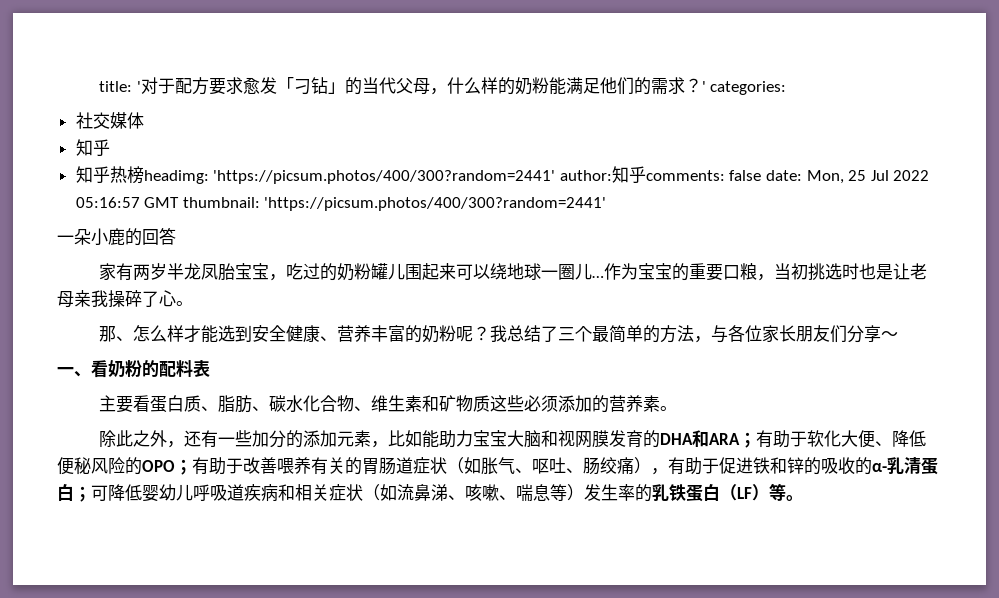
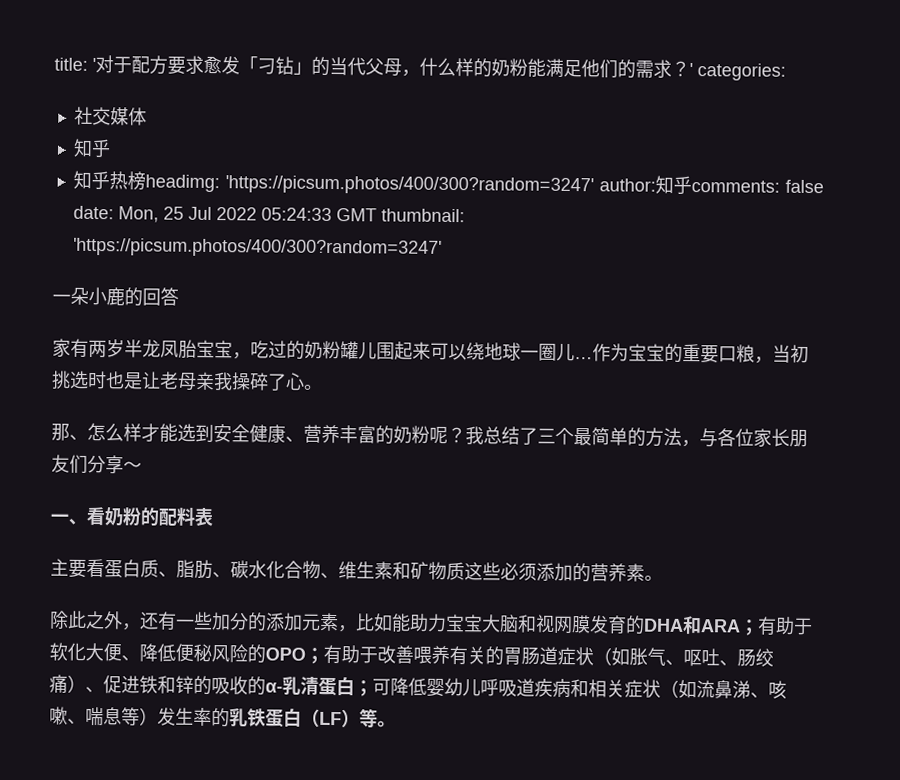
[213,170,556,184] 'https://picsum.photos/400/300?random=2441' -> [224,175,594,196] 'https://picsum.photos/400/300?random=3247'
[75,197,140,208] 05:16:57 -> [260,207,332,222] 05:24:33
[264,197,607,211] 'https://picsum.photos/400/300?random=2441' -> [72,237,442,258] 'https://picsum.photos/400/300?random=3247'
[651,457,719,475] ，有助于 -> [85,686,104,694] 、

